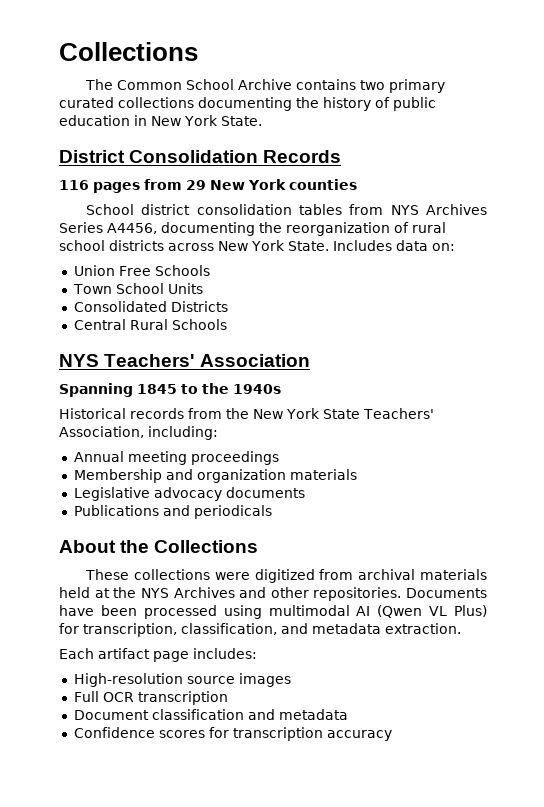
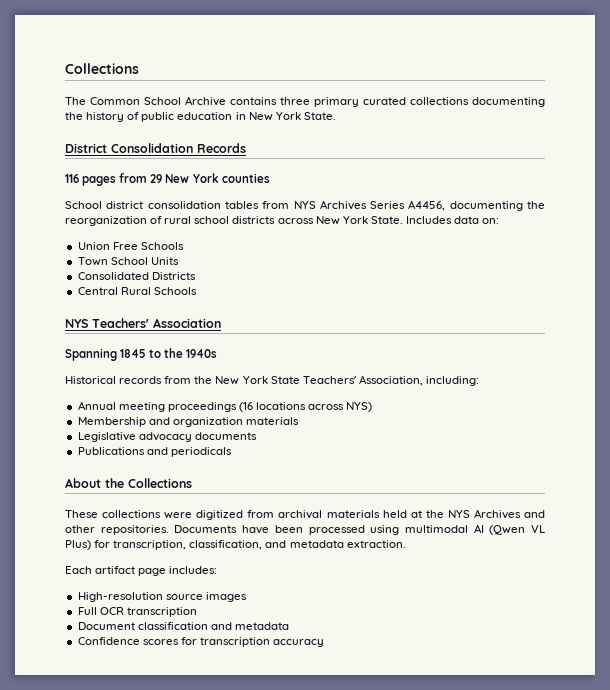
[360,80,386,90] two -> [280,97,310,105] three
(279, 458) none -> [238,402,373,412] (16 locations across NYS)

